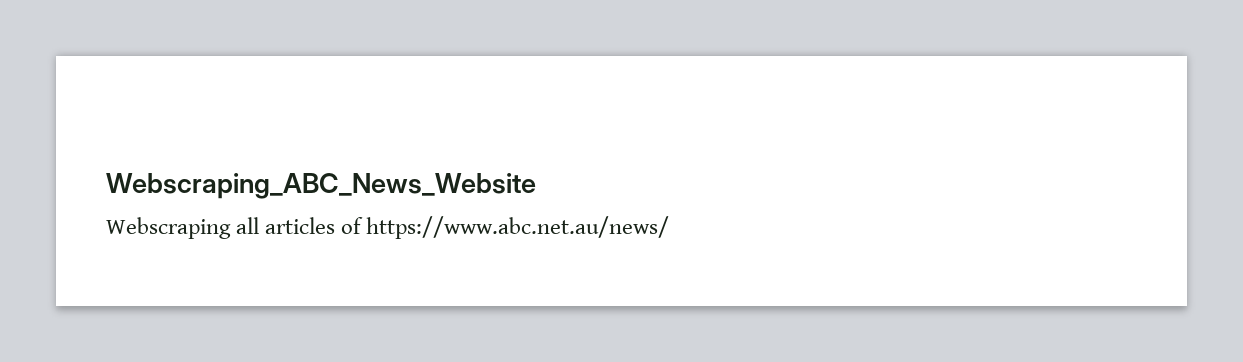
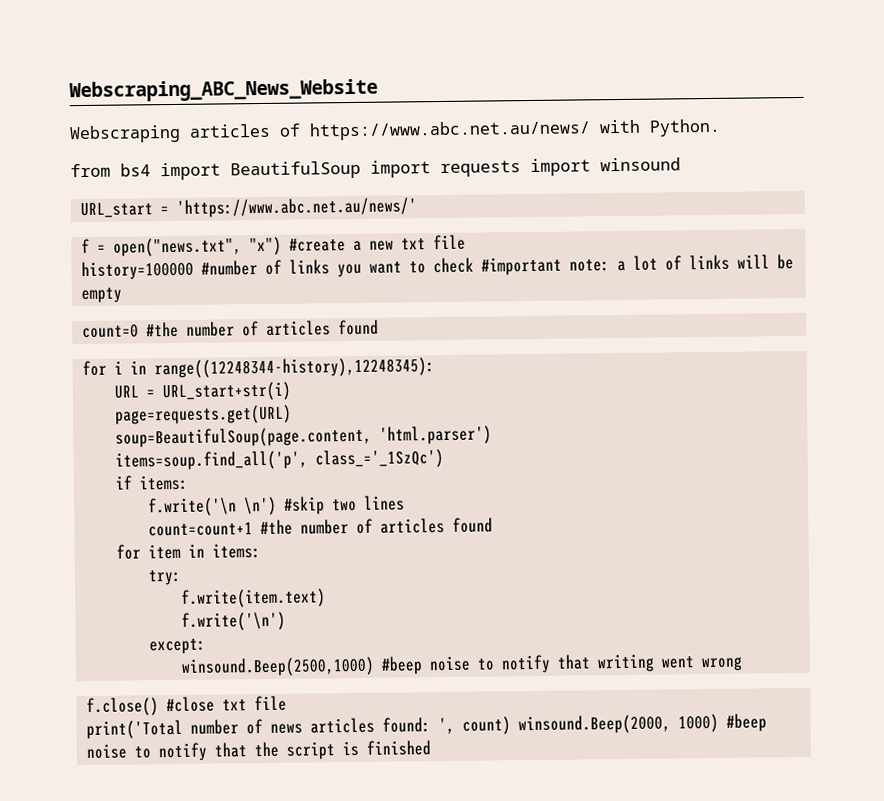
[236,217,260,234] all -> (181, 134) none
(670, 227) none -> [599,118,721,137] [70,157,681,181] [79,197,417,219] [80,234,466,257] [80,254,794,281] [80,287,122,304] [81,319,379,339] [81,357,435,379] [113,381,291,402] [114,404,292,425] [114,425,492,448] [114,448,444,471] [114,474,188,491] [147,495,405,517] [147,517,493,537] [115,543,261,560] [147,569,182,586] [180,588,326,608] [180,611,286,631] [148,638,206,655] [180,653,743,677] [85,695,287,717] [85,713,767,740] [85,740,431,762] with Python. // from bs4 import BeautifulSoup import requests import winsound // URL_start = 'https://www.abc.net.au/news/' // f = open("news.txt", "x") #create a new txt file // history=100000 #number of links you want to check #important note: a lot of links will be empty // count=0 #the number of articles found // for i in range((12248344-history),12248345): // URL = URL_start+str(i) // page=requests.get(URL) // soup=BeautifulSoup(page.content, 'html.parser') // items=soup.find_all('p', class_='_1SzQc') // if items: // f.write('\n \n') #skip two lines // count=count+1 #the number of articles found // for item in items: // try: // f.write(item.text) // f.write('\n') // except: // winsound.Beep(2500,1000) #beep noise to notify that writing went wrong // f.close() #close txt file // print('Total number of news articles found: ', count) winsound.Beep(2000, 1000) #beep noise to notify that the script is finished

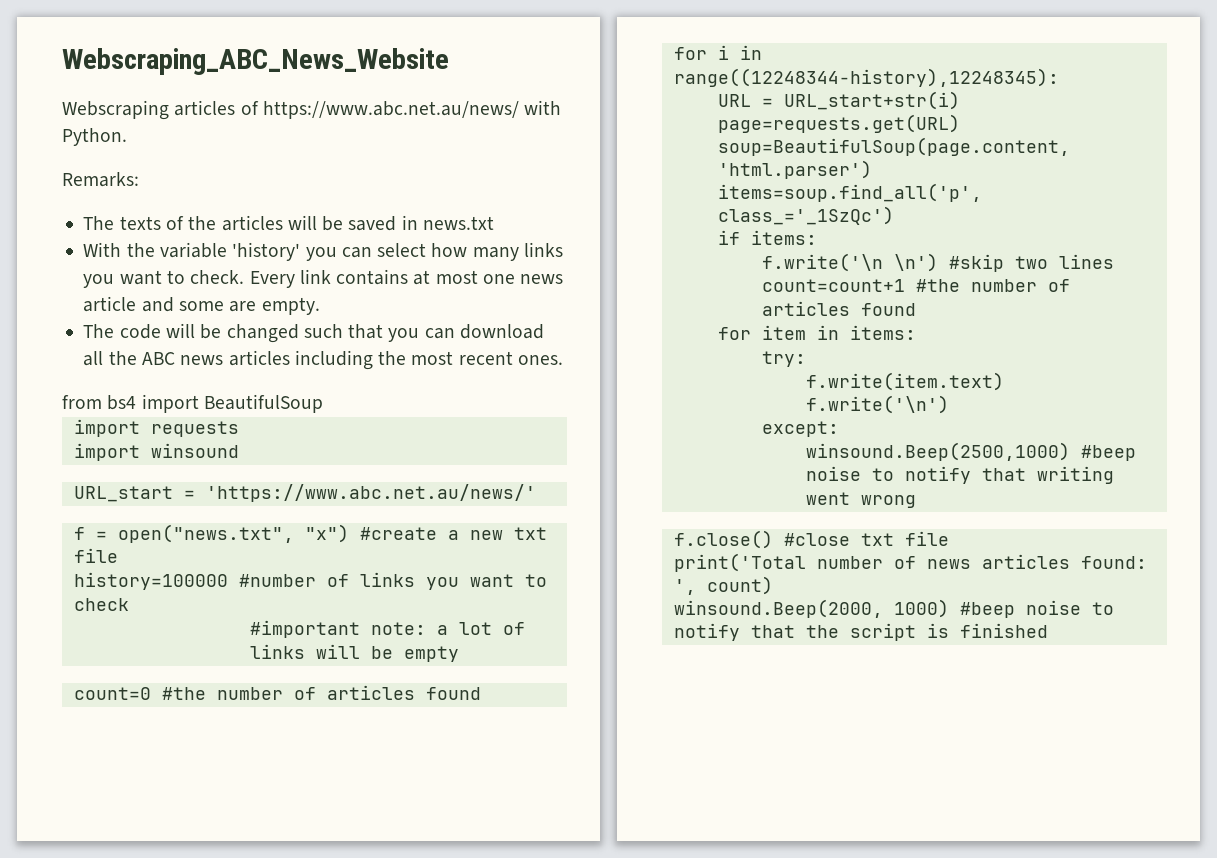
(721, 127) none -> [62,172,139,187] [83,215,494,231] [83,242,563,261] [83,269,564,288] [83,296,320,315] [83,323,544,343] [83,350,563,370] // Remarks: // The texts of the articles will be saved in news.txt // With the variable 'history' you can select how many links you want to check. Every link contains at most one news article and some are empty. // The code will be changed such that you can download all the ABC news articles including the most recent ones.
(361, 170) none -> (323, 403) //
(521, 169) none -> (239, 429) //
(474, 265) none -> (129, 604) //
(511, 725) none -> (773, 585) //

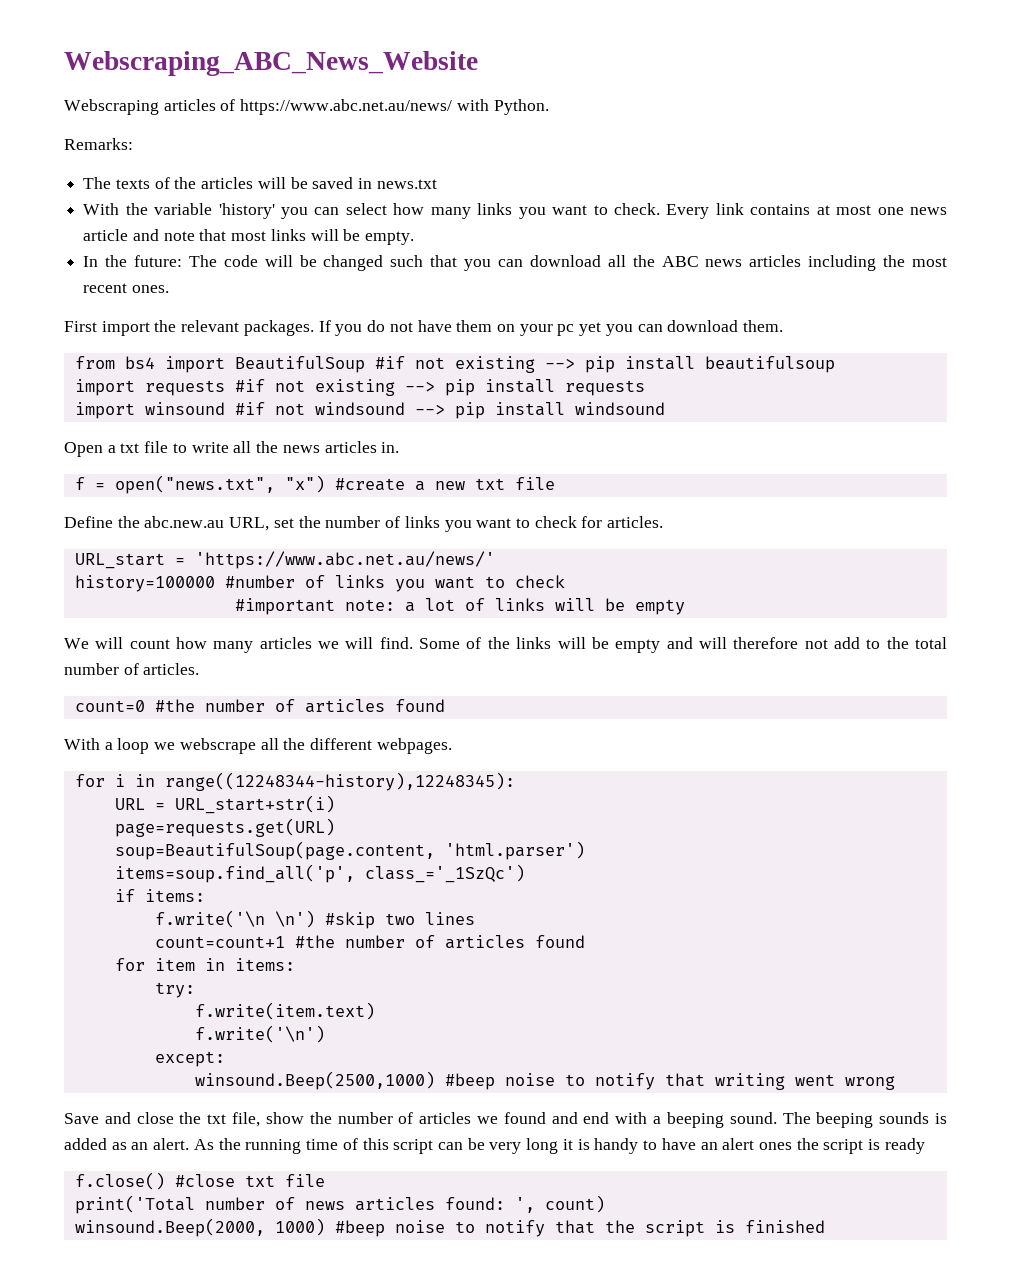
[178,297,320,315] some are empty. // -> [163,229,415,245] [83,255,183,267] note that most links will be empty. // In the future:
[62,394,323,413] [73,419,239,437] [73,443,239,461] [73,484,536,502] from bs4 import BeautifulSoup // import requests // import winsound // URL_start = 'https://www.abc.net.au/news/' -> [64,320,784,336] [74,356,835,373] [74,379,645,396] [74,402,665,419] [64,441,400,457] First import the relevant packages. If you do not have them on your pc yet you can download them. // from bs4 import BeautifulSoup #if not existing --> pip install beautifulsoup // import requests #if not existing --> pip install requests // import winsound #if not windsound --> pip install windsound // Open a txt file to write all the news articles in.
(118, 555) none -> [64,516,664,532] [74,551,495,569] // Define the abc.new.au URL, set the number of links you want to check for articles. // URL_start = 'https://www.abc.net.au/news/'
(459, 654) none -> [64,637,947,653] [64,663,200,675] // We will count how many articles we will find. Some of the links will be empty and will therefore not add to the total number of articles.
(481, 693) none -> [64,738,452,754] // With a loop we webscrape all the different webpages.
(916, 501) none -> [64,1112,948,1128] [64,1138,925,1154] // Save and close the txt file, show the number of articles we found and end with a beeping sound. The beeping sounds is added as an alert. As the running time of this script can be very long it is handy to have an alert ones the script is ready

